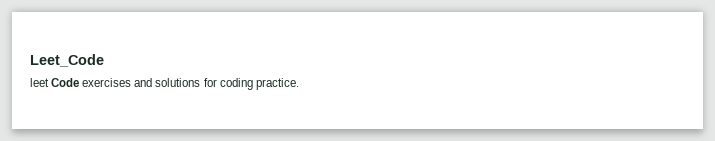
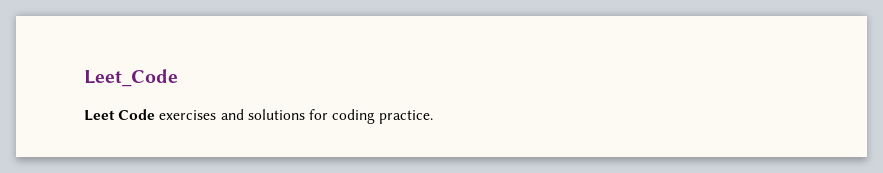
[30,78,49,87] leet -> [84,110,115,121] Leet

